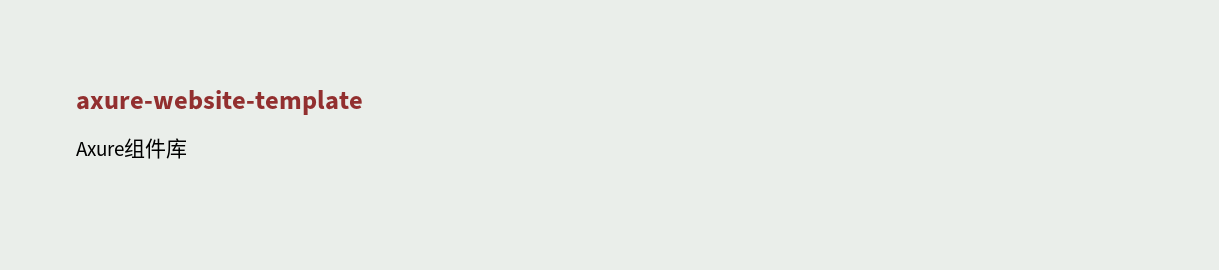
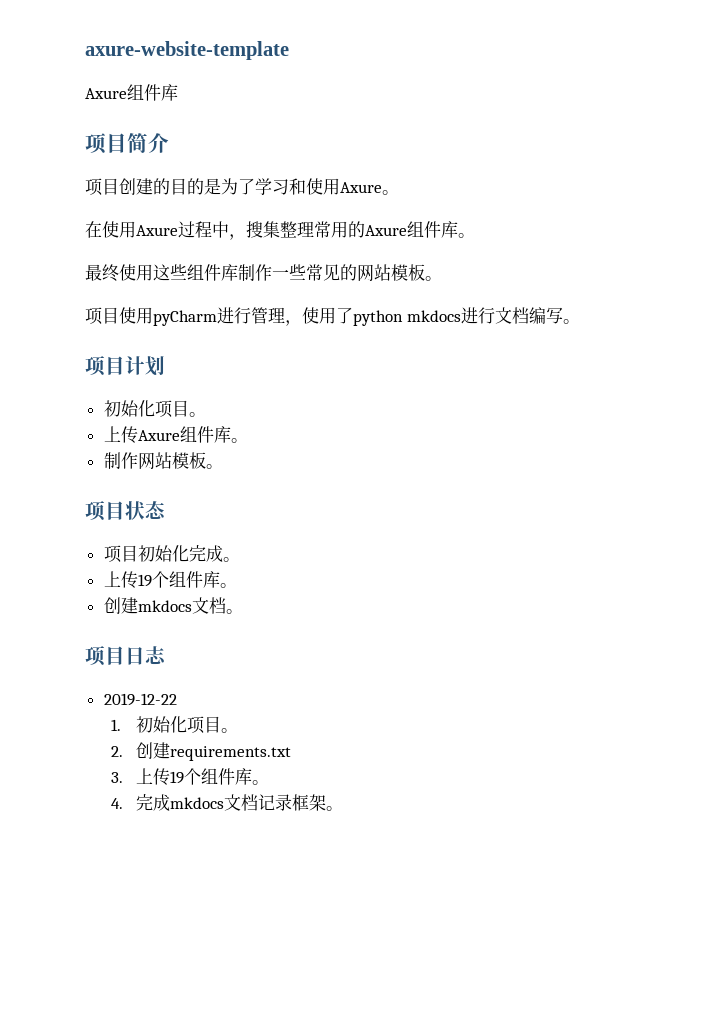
(187, 148) none -> [85,133,169,154] [85,178,399,196] [85,221,475,240] [85,264,442,282] [85,307,580,326] [85,356,165,376] [103,400,206,418] [103,426,248,444] [103,452,223,470] [85,501,166,521] [103,545,240,563] [103,571,237,589] [103,597,243,614] [85,646,166,666] [103,693,177,706] [110,716,239,734] [110,742,292,761] [110,768,270,786] [110,794,344,811] // 项目简介 // 项目创建的目的是为了学习和使用Axure。 // 在使用Axure过程中，搜集整理常用的Axure组件库。 // 最终使用这些组件库制作一些常见的网站模板。 // 项目使用pyCharm进行管理，使用了python mkdocs进行文档编写。 // 项目计划 // 初始化项目。 // 上传Axure组件库。 // 制作网站模板。 // 项目状态 // 项目初始化完成。 // 上传19个组件库。 // 创建mkdocs文档。 // 项目日志 // 2019-12-22 // 1.初始化项目。 // 2.创建requirements.txt // 3.上传19个组件库。 // 4.完成mkdocs文档记录框架。

